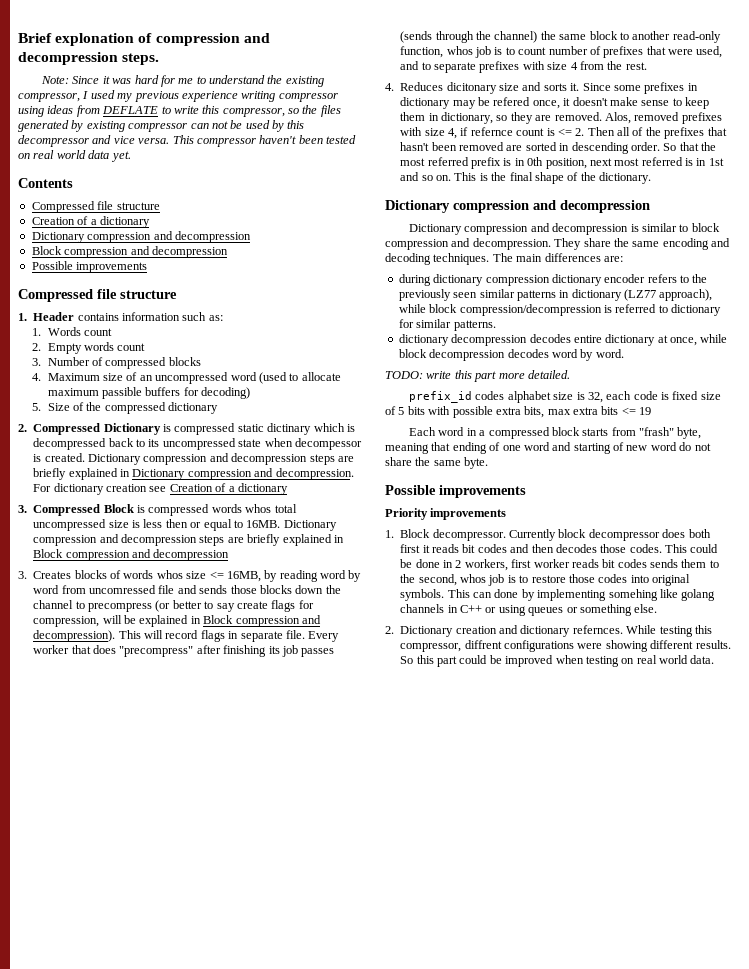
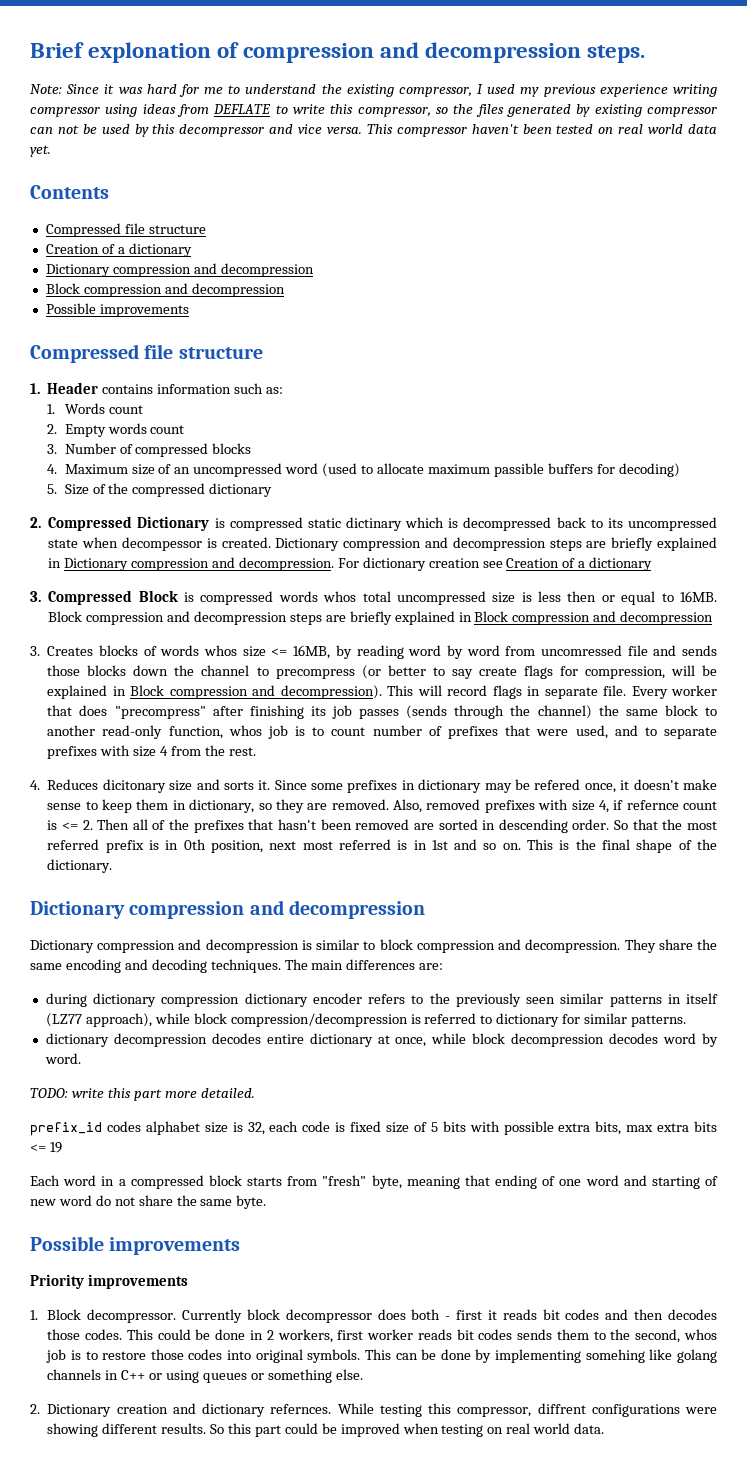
[283,520,337,531] Dictionary -> [48,611,83,622] Block
[604,112,631,124] Alos, -> [393,799,423,813] Also,
[571,289,622,301] dictionary -> [686,993,718,1004] itself
[639,427,675,436] "frash" -> [322,1175,367,1186] "fresh"
(711, 533) none -> [445,1316,451,1320] -
(492, 595) none -> [421,1349,437,1360] be

